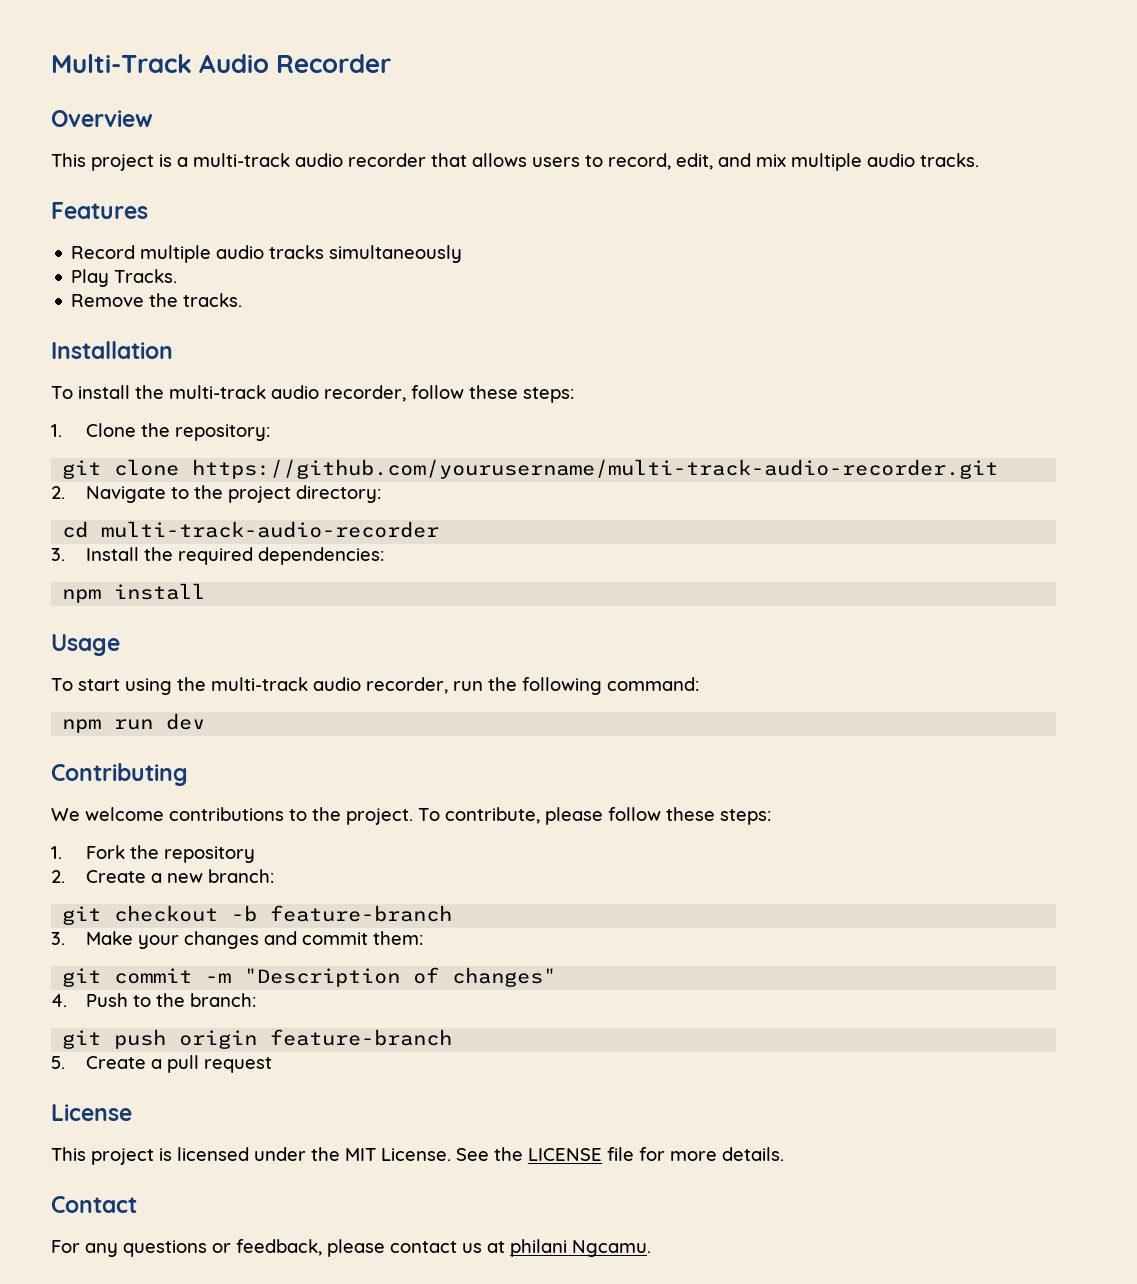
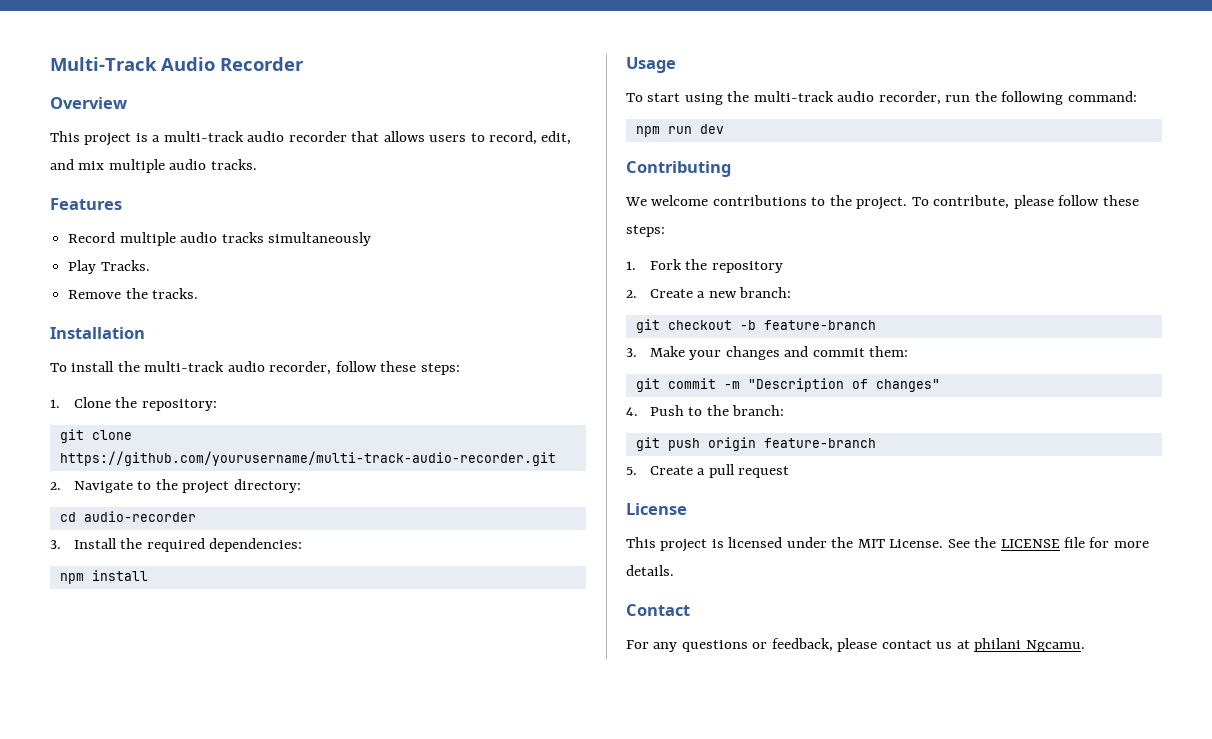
[101,521,440,538] multi-track-audio-recorder -> [83,511,196,522] audio-recorder

